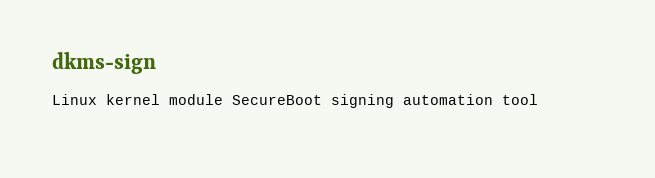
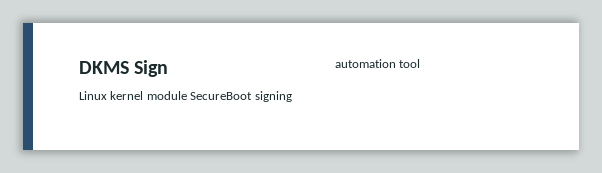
[52,52,156,74] dkms-sign -> [79,60,169,77] DKMS Sign

